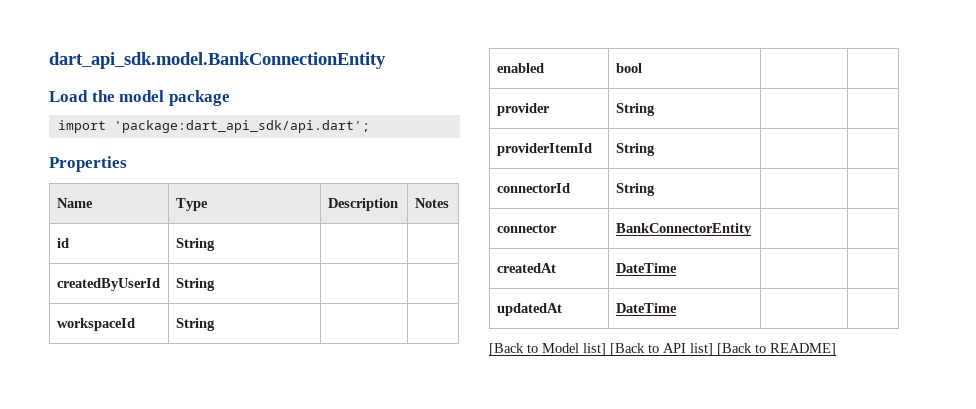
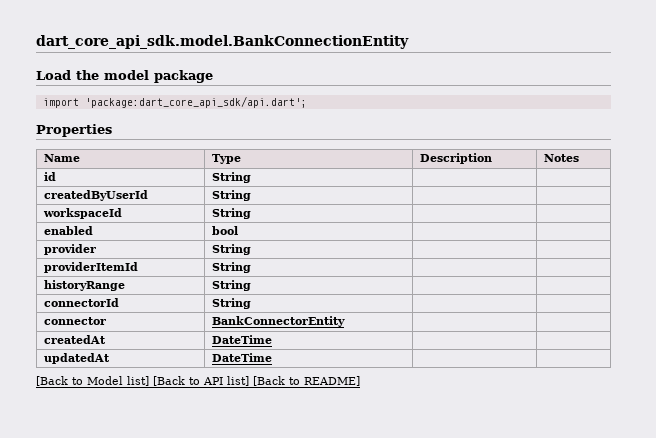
[49,52,386,69] dart_api_sdk.model.BankConnectionEntity -> [36,35,409,49] dart_core_api_sdk.model.BankConnectionEntity
[113,120,370,133] 'package:dart_api_sdk/api.dart'; -> [84,96,307,108] 'package:dart_core_api_sdk/api.dart';
(655, 149) none -> [44,280,126,291] [212,280,252,291] // historyRange | String | |

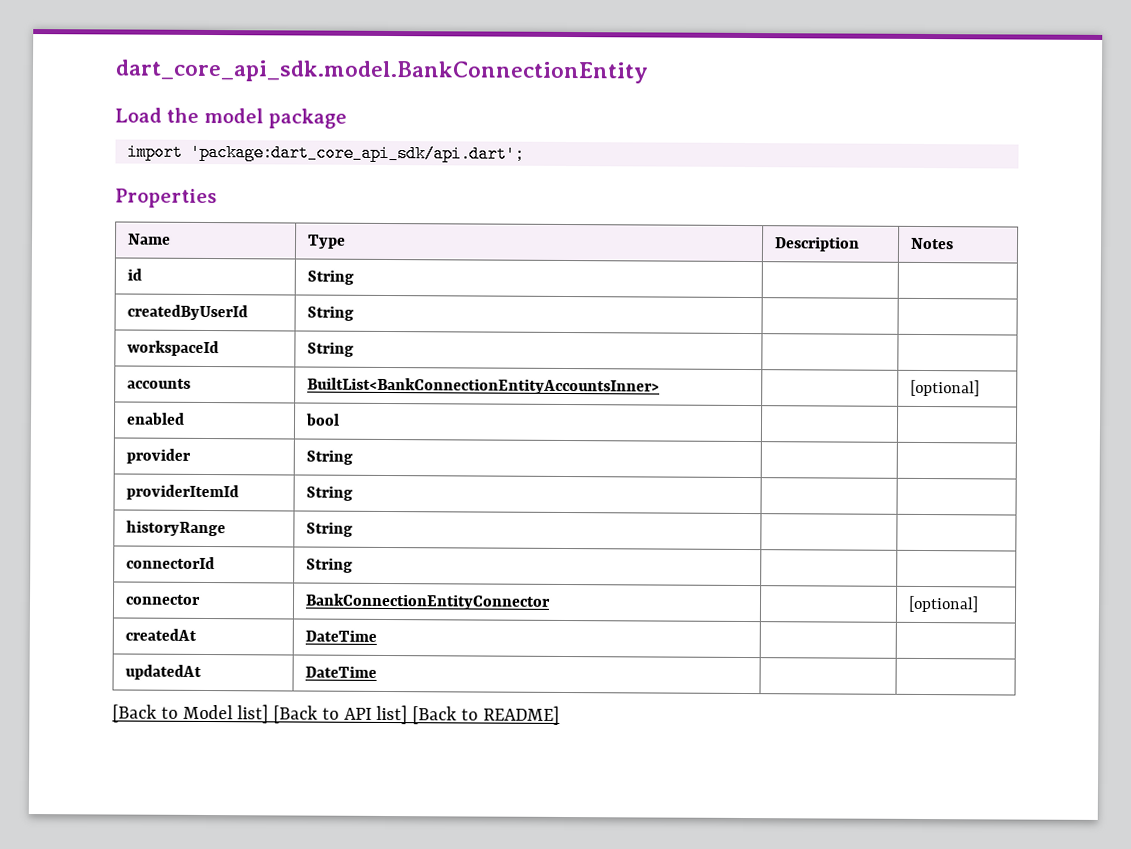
(252, 213) none -> [126,378,191,389] [306,377,660,395] [909,379,980,397] // accounts | BuiltList<BankConnectionEntityAccountsInner> | | [optional]
[212,316,346,327] BankConnectorEntity | | -> [304,593,551,610] [907,595,979,613] BankConnectionEntityConnector | | [optional]

